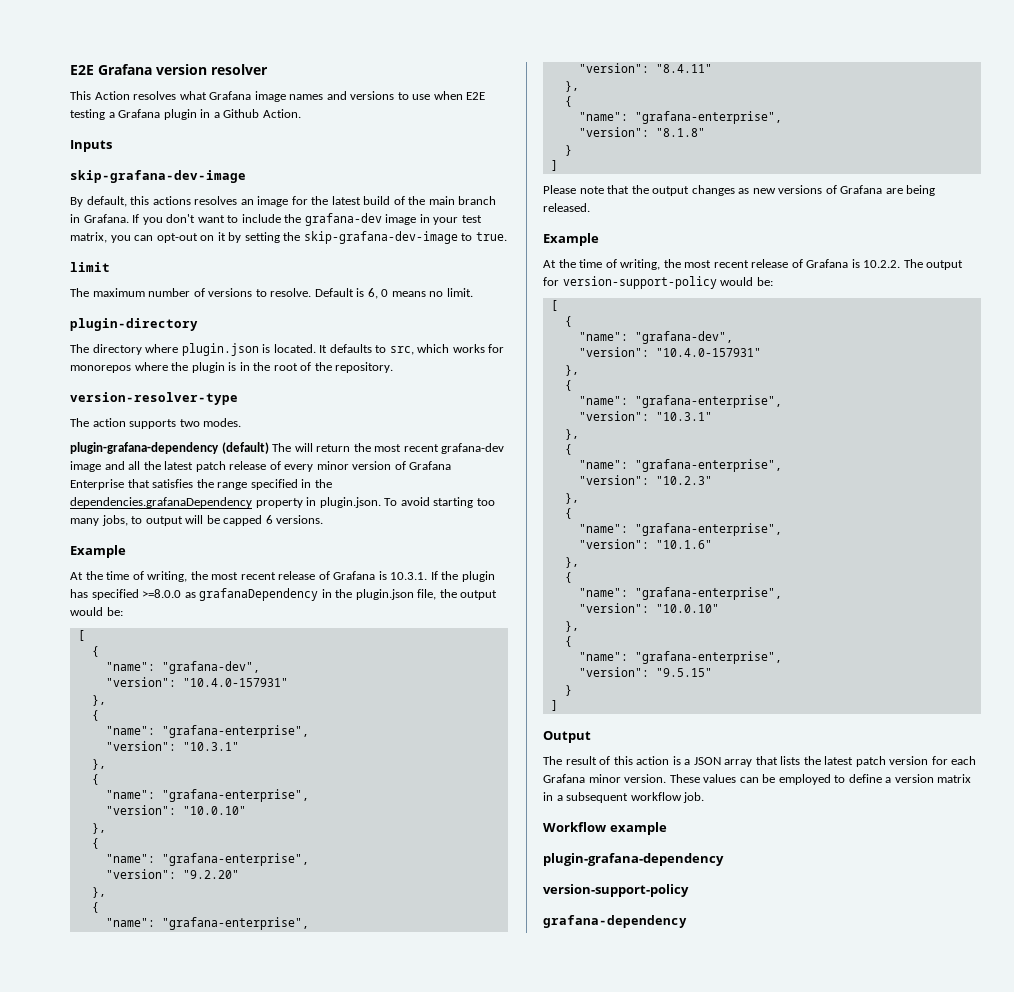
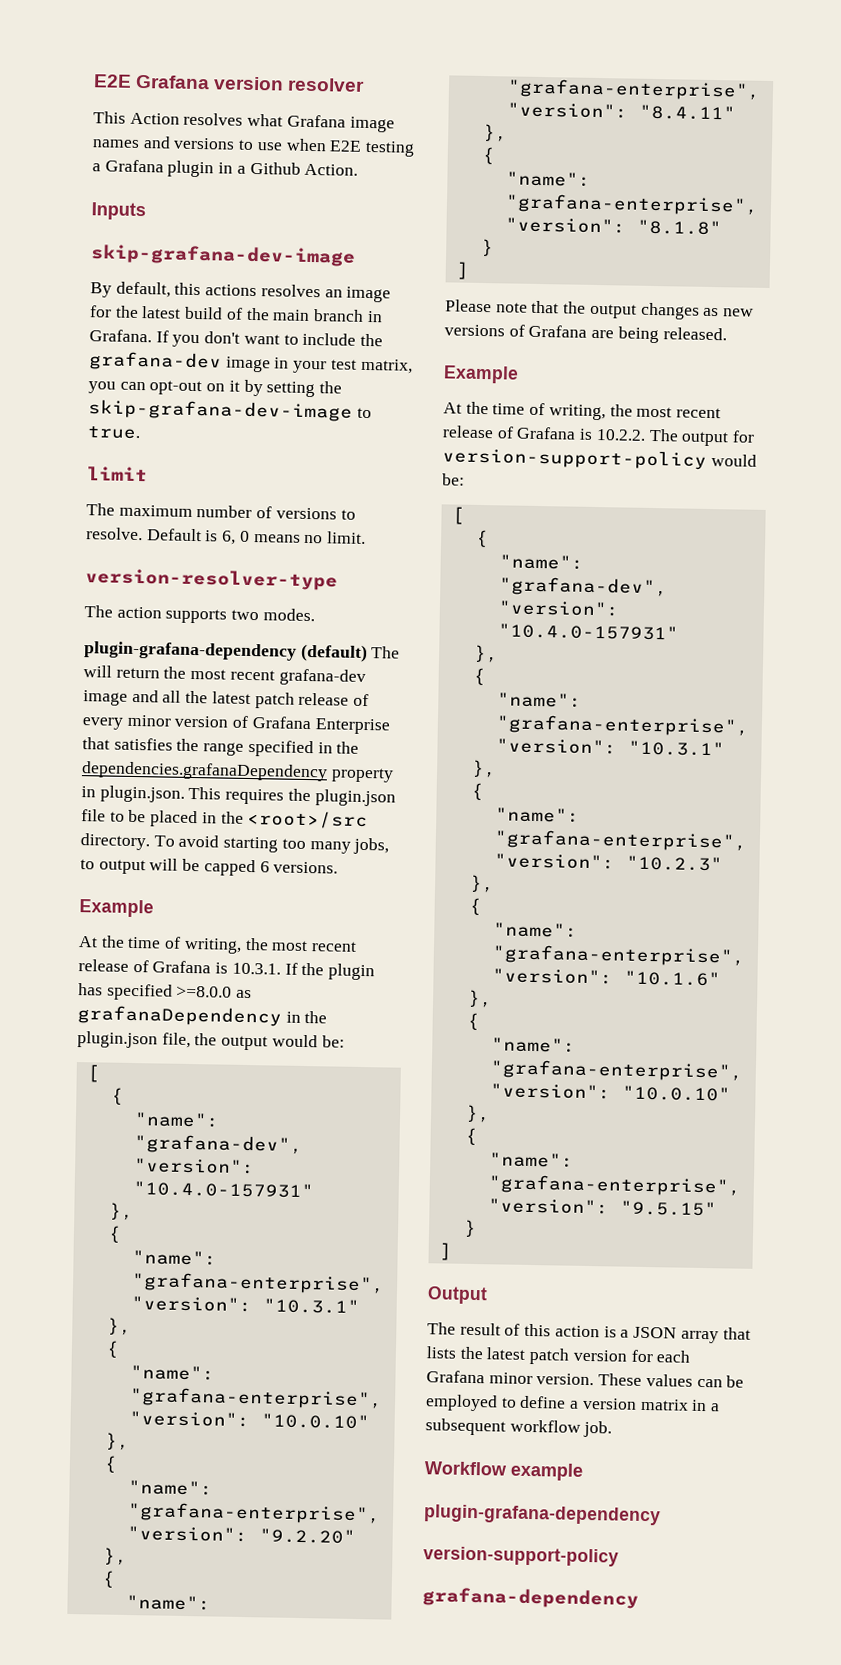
[70,318,198,331] [70,343,505,356] [70,362,394,373] // plugin-directory // The directory where plugin.json is located. It defaults to src, which works for monorepos where the plugin is in the root of the repository. -> (367, 538) none
(381, 502) none -> [188,786,396,807] [81,809,369,830] [80,833,150,851] This requires the plugin.json file to be placed in the <root>/src directory.

